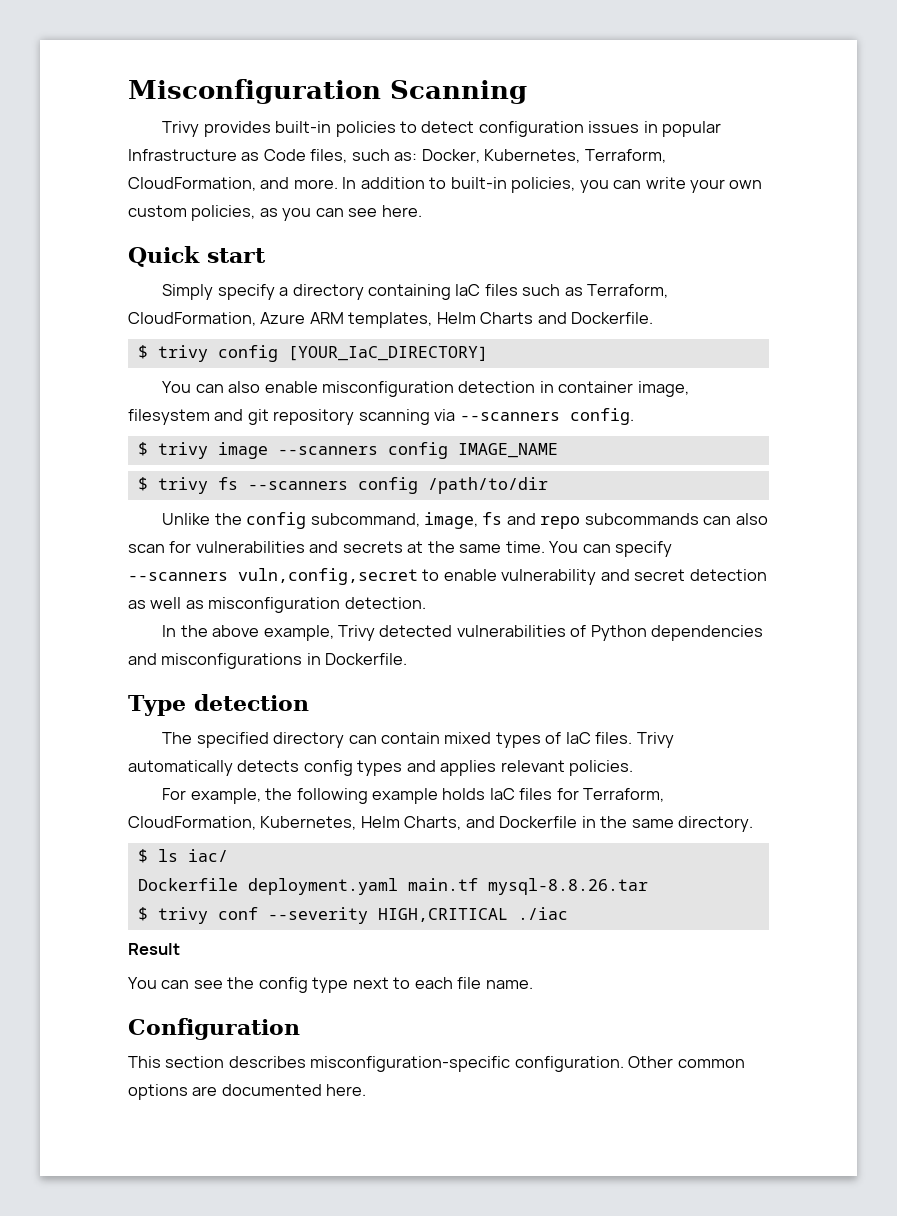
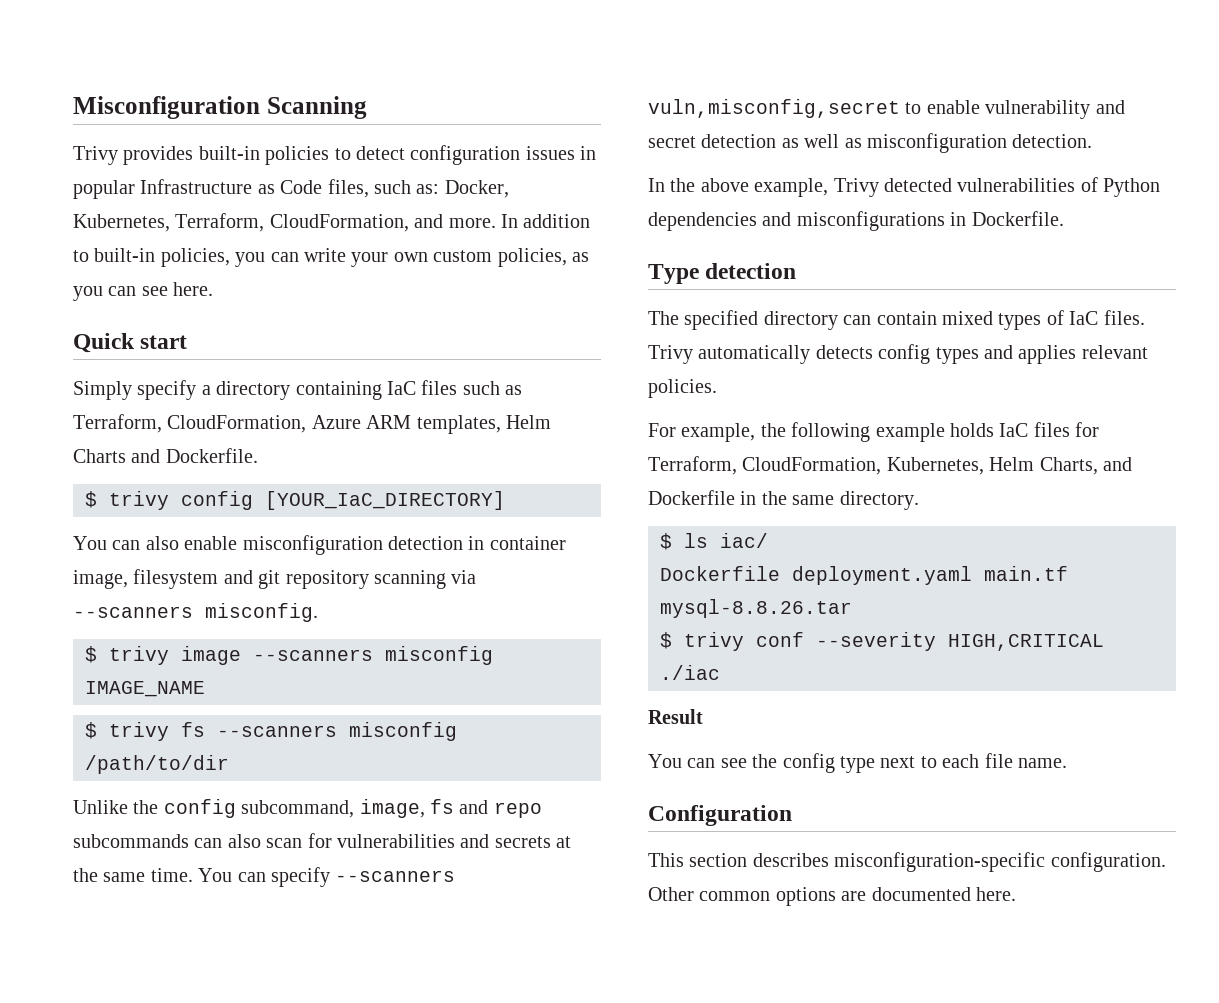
[569,408,634,425] config. -> [205,603,318,622] misconfig.
[387,442,448,459] config -> [385,646,493,665] misconfig
[357,477,418,494] config -> [349,722,457,741] misconfig
[238,568,418,585] vuln,config,secret -> [648,99,900,118] vuln,misconfig,secret

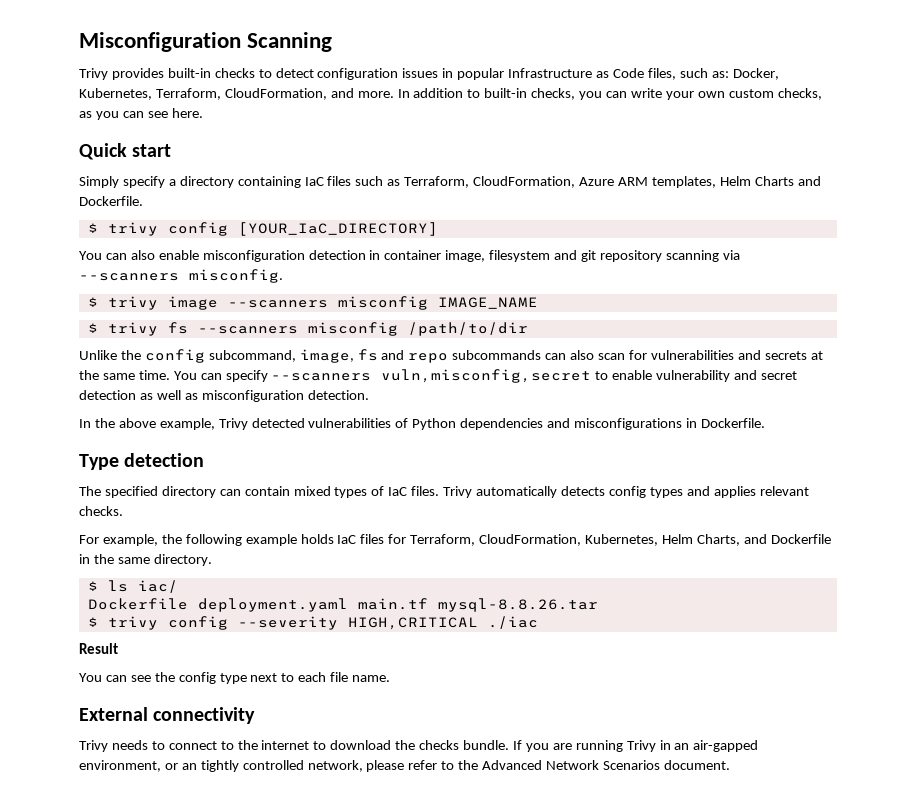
[265,146,330,165] policies -> [214,68,255,78] checks
[160,248,230,267] policies, -> [531,88,576,100] checks,
[497,248,567,267] policies, -> [777,88,822,100] checks,
[648,379,717,398] policies. -> [79,506,123,516] checks.
[756,632,804,647] conf -> [167,616,228,630] config
[648,805,792,826] [648,852,1166,872] [648,887,1016,906] Configuration // This section describes misconfiguration-specific configuration. Other common options are documented here. -> [79,707,256,724] [79,740,759,752] [79,760,730,772] External connectivity // Trivy needs to connect to the internet to download the checks bundle. If you are running Trivy in an air-gapped environment, or an tightly controlled network, please refer to the Advanced Network Scenarios document.

